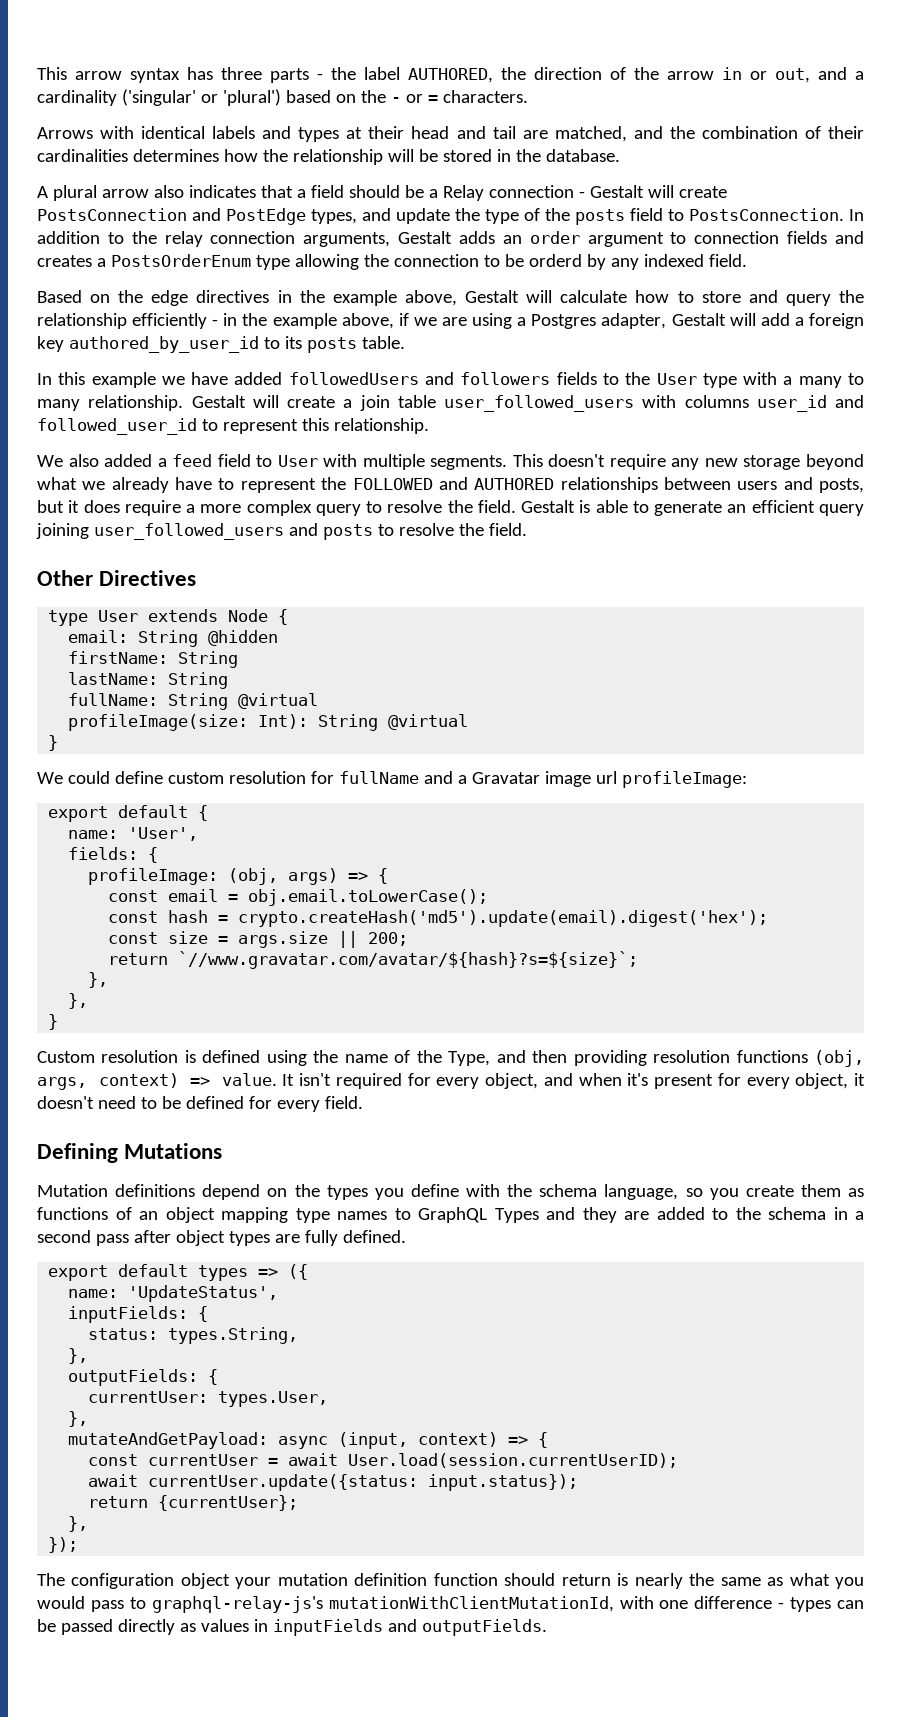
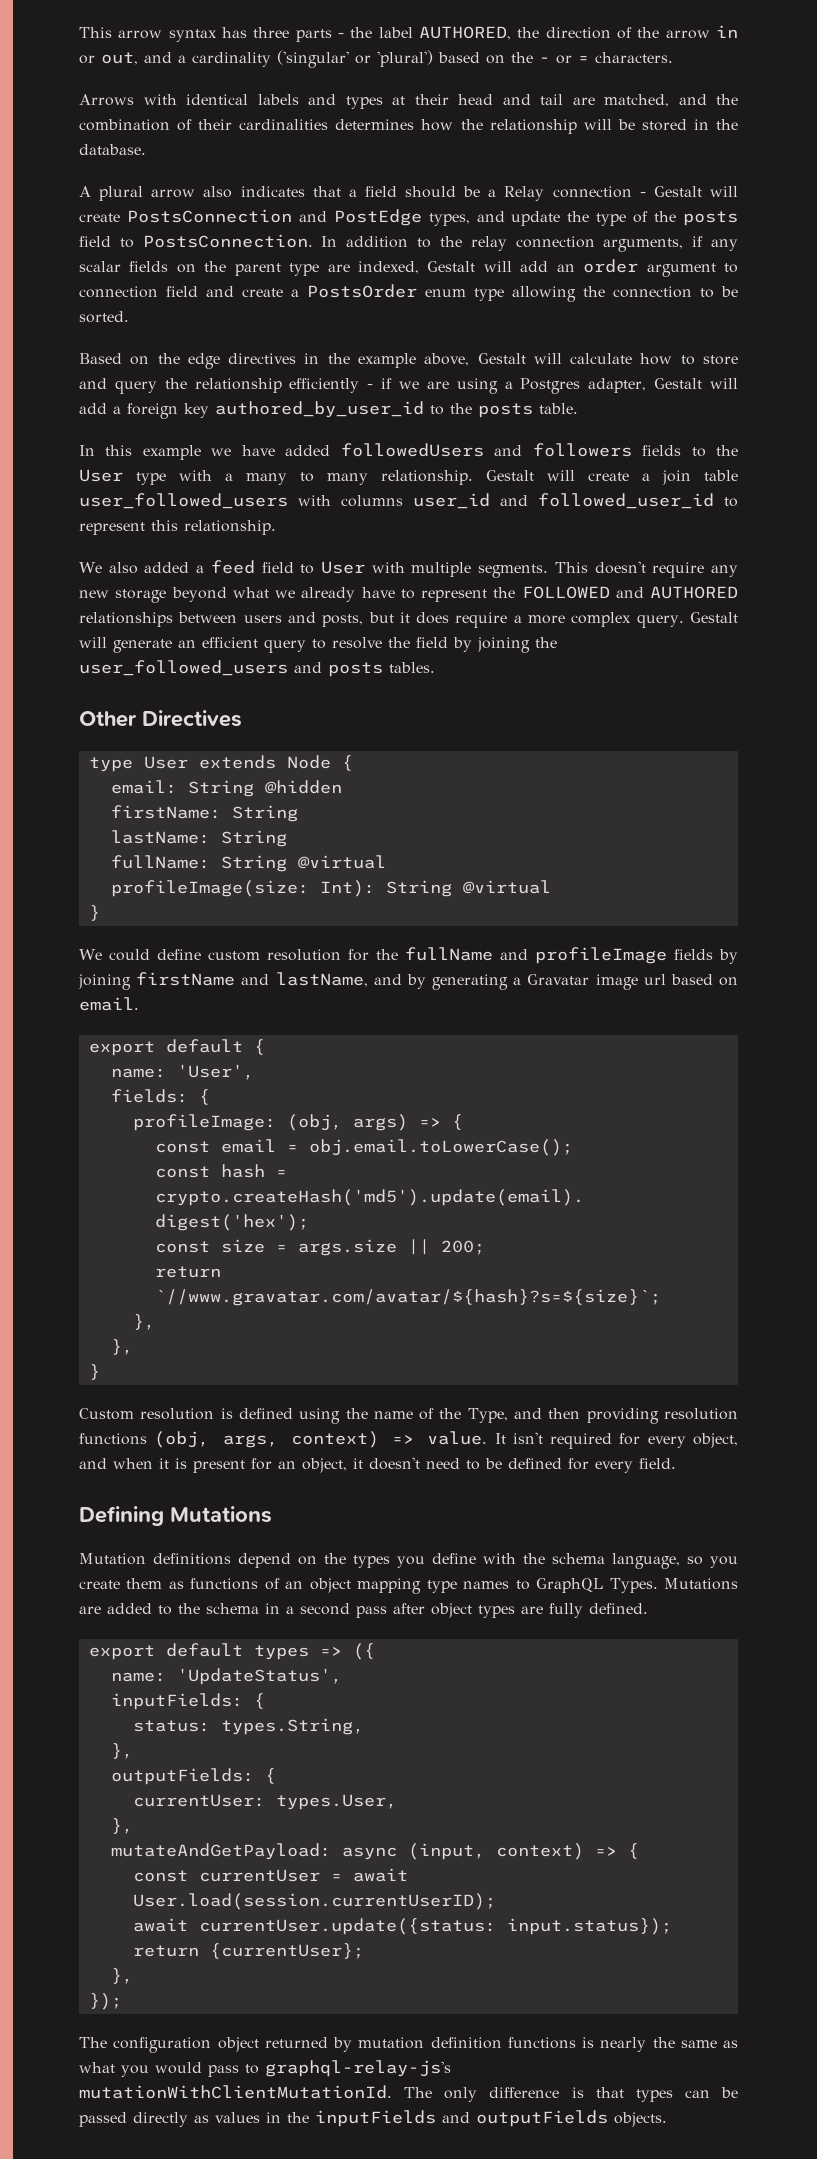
[398,231,495,244] Gestalt adds -> [692,236,739,251] [79,261,549,276] if any scalar fields on the parent type are indexed, Gestalt will add
[787,231,864,244] [37,254,251,267] fields and creates a PostsOrderEnum -> [166,284,466,298] field and create a PostsOrder enum
[528,254,747,270] orderd by any indexed field. -> [79,311,129,323] sorted.
[223,313,394,329] in the example above, -> (374, 386) none
[284,336,302,349] its -> [450,403,472,414] the
[315,500,865,516] [36,523,527,540] query to resolve the field. Gestalt is able to generate an efficient query joining user_followed_users and posts to resolve the field. -> [636,612,738,628] [79,637,557,653] [79,660,435,677] query. Gestalt will generate an efficient query to resolve the field by joining the user_followed_users and posts tables.
(334, 777) none -> [375,949,398,960] the
(453, 777) none -> [534,947,738,964] [78,972,509,990] profileImage fields by joining firstName and lastName, and by generating
[621,771,747,788] profileImage: -> [670,974,738,986] [79,997,139,1011] based on email.
[627,1073,649,1086] it's -> [159,1458,187,1469] it is
[746,1077,790,1089] every -> [278,1461,296,1469] an
[494,1207,617,1223] Types and they -> [609,1578,738,1593] Types. Mutations
[235,1573,611,1589] your mutation definition function should return -> [264,2037,576,2052] returned by mutation definition functions
[328,1596,785,1612] mutationWithClientMutationId, with one difference - -> [79,2085,624,2102] mutationWithClientMutationId. The only difference is that
(268, 1625) none -> [287,2112,309,2123] the
[421,1619,547,1636] outputFields. -> [476,2110,667,2127] outputFields objects.

